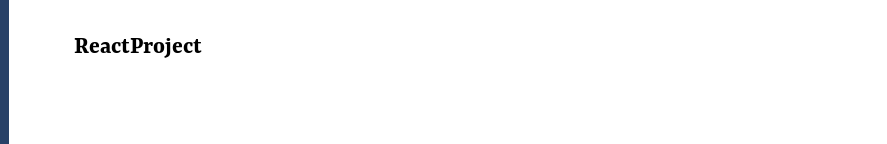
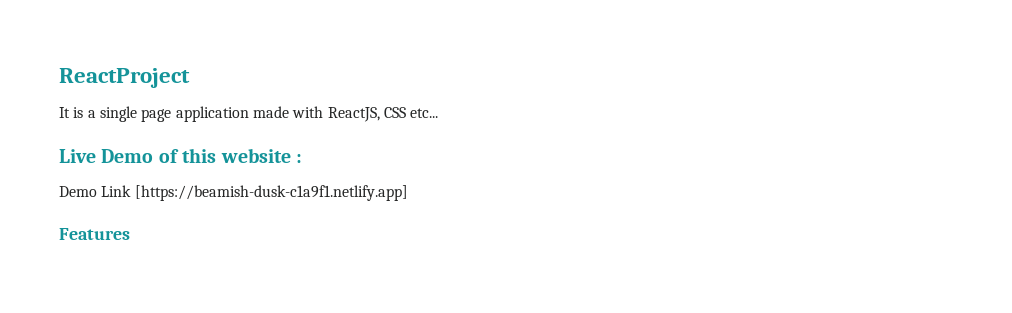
(202, 48) none -> [59,106,439,122] [59,148,302,163] [59,185,408,201] [59,228,130,240] // It is a single page application made with ReactJS, CSS etc... // Live Demo of this website : // Demo Link [https://beamish-dusk-c1a9f1.netlify.app] // Features

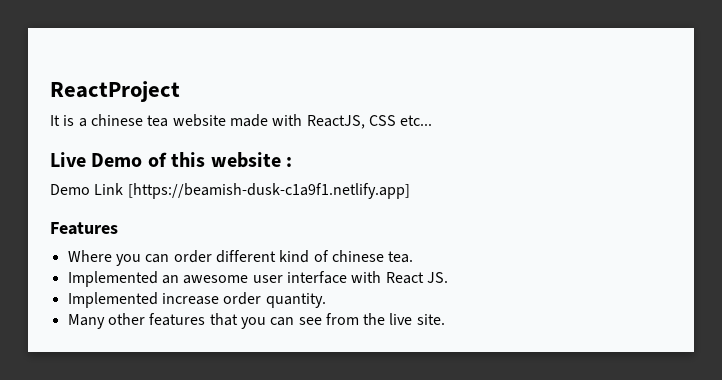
[99,106,249,122] single page application -> [90,114,226,127] chinese tea website
(130, 234) none -> [67,250,414,266] [67,271,448,287] [67,292,326,308] [67,313,445,329] // Where you can order different kind of chinese tea. // Implemented an awesome user interface with React JS. // Implemented increase order quantity. // Many other features that you can see from the live site.

